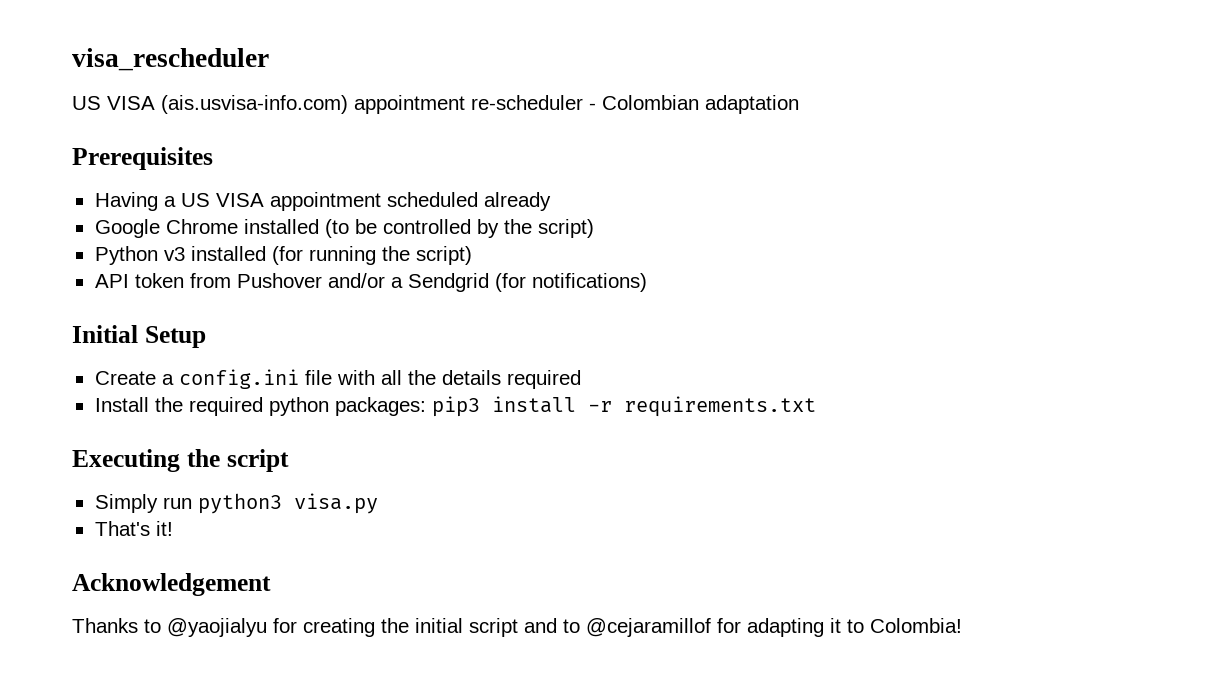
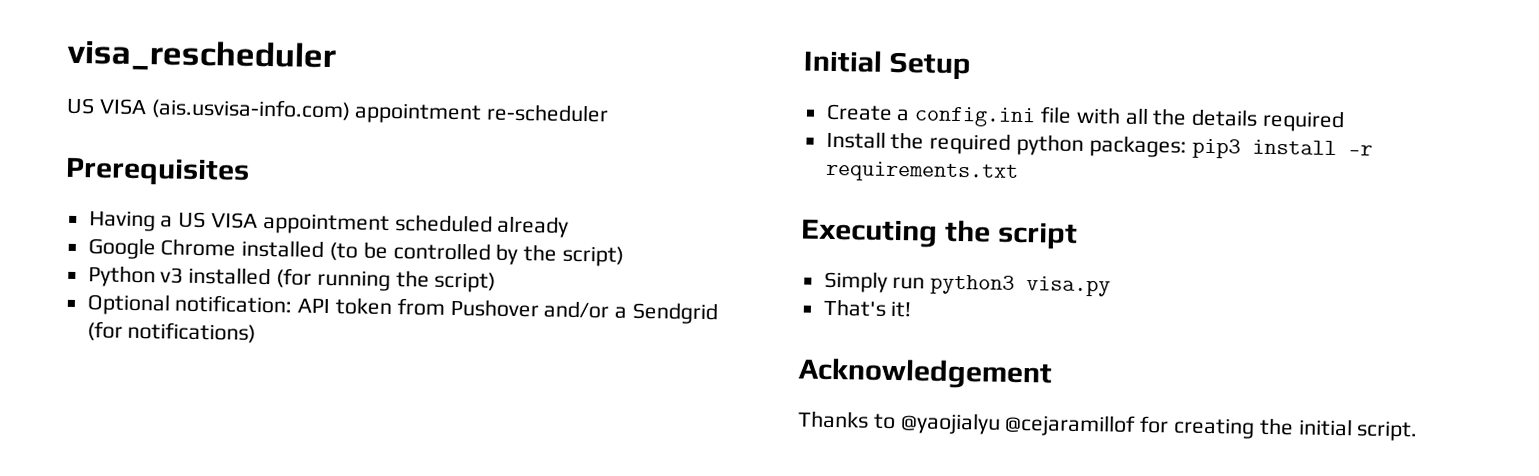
[589,95,799,114] - Colombian adaptation -> (610, 113) none
(472, 255) none -> [86,293,294,316] Optional notification:
(267, 627) none -> [1004,413,1137,437] @cejaramillof
[469,618,962,637] script and to @cejaramillof for adapting it to Colombia! -> [1356,420,1419,442] script.

